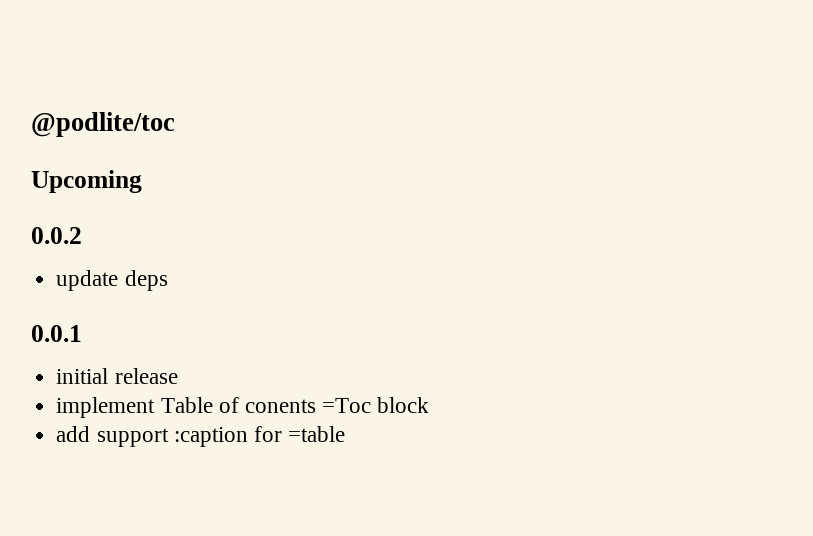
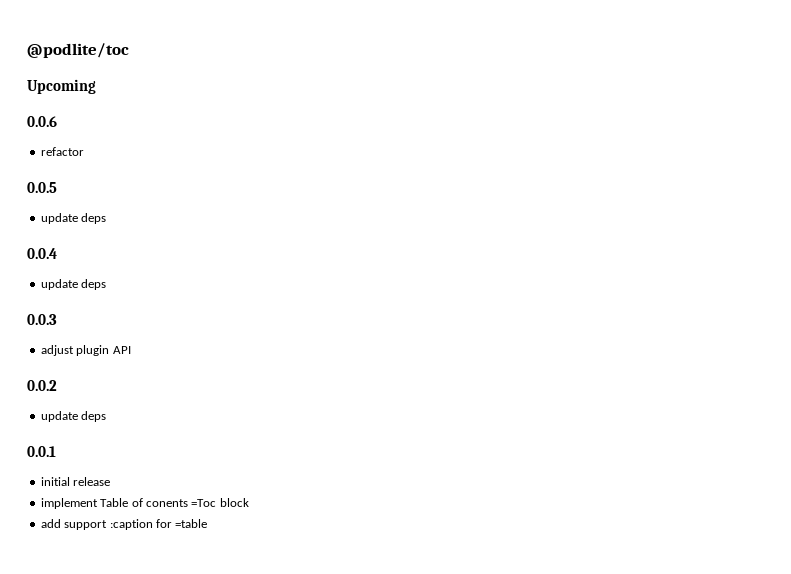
(142, 181) none -> [27,116,57,127] [40,147,84,156] [27,182,57,193] [40,213,107,224] [27,248,57,259] [40,279,107,290] [27,314,57,325] [40,345,131,356] // 0.0.6 // refactor // 0.0.5 // update deps // 0.0.4 // update deps // 0.0.3 // adjust plugin API

